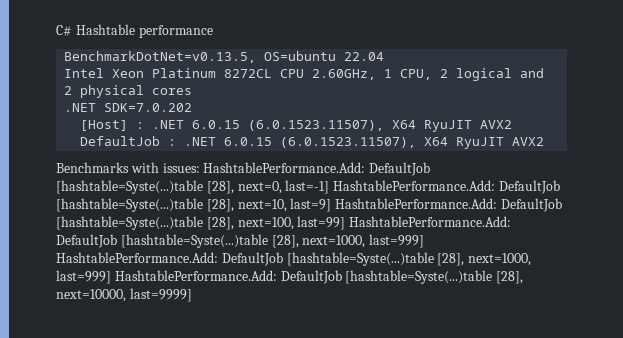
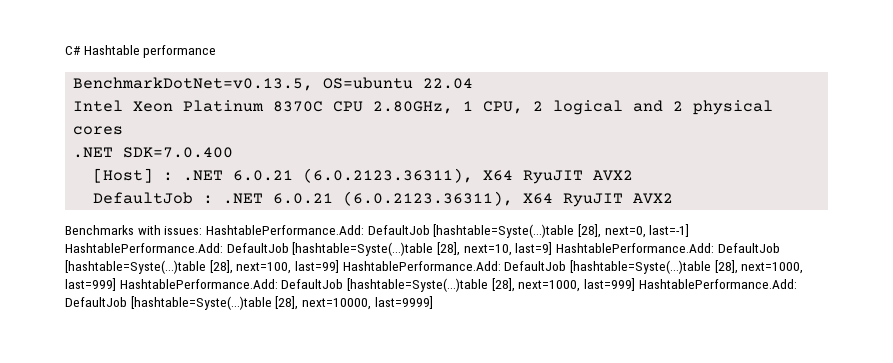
[224,69,377,80] 8272CL CPU 2.60GHz, -> [273,101,454,114] 8370C CPU 2.80GHz,
[104,103,193,112] SDK=7.0.202 -> [123,147,234,158] SDK=7.0.400
[192,120,385,131] 6.0.15 (6.0.1523.11507), -> [233,168,474,183] 6.0.21 (6.0.2123.36311),
[224,137,417,148] 6.0.15 (6.0.1523.11507), -> [273,191,514,206] 6.0.21 (6.0.2123.36311),

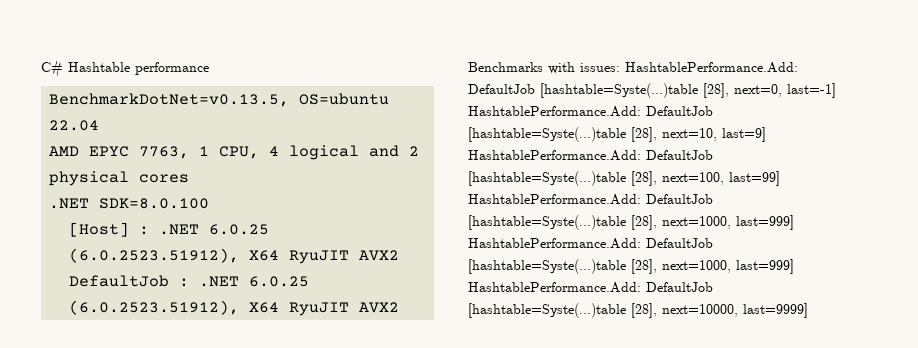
[73,100,454,114] Intel Xeon Platinum 8370C CPU 2.80GHz, -> [49,146,190,159] AMD EPYC 7763,
[533,101,544,111] 2 -> [269,146,280,156] 4
[123,147,234,158] SDK=7.0.400 -> [99,198,210,209] SDK=8.0.100
[233,168,474,183] 6.0.21 (6.0.2123.36311), -> [209,224,270,235] [69,248,240,263] 6.0.25 (6.0.2523.51912),
[273,191,514,206] 6.0.21 (6.0.2123.36311), -> [249,276,310,287] [69,300,240,315] 6.0.25 (6.0.2523.51912),

